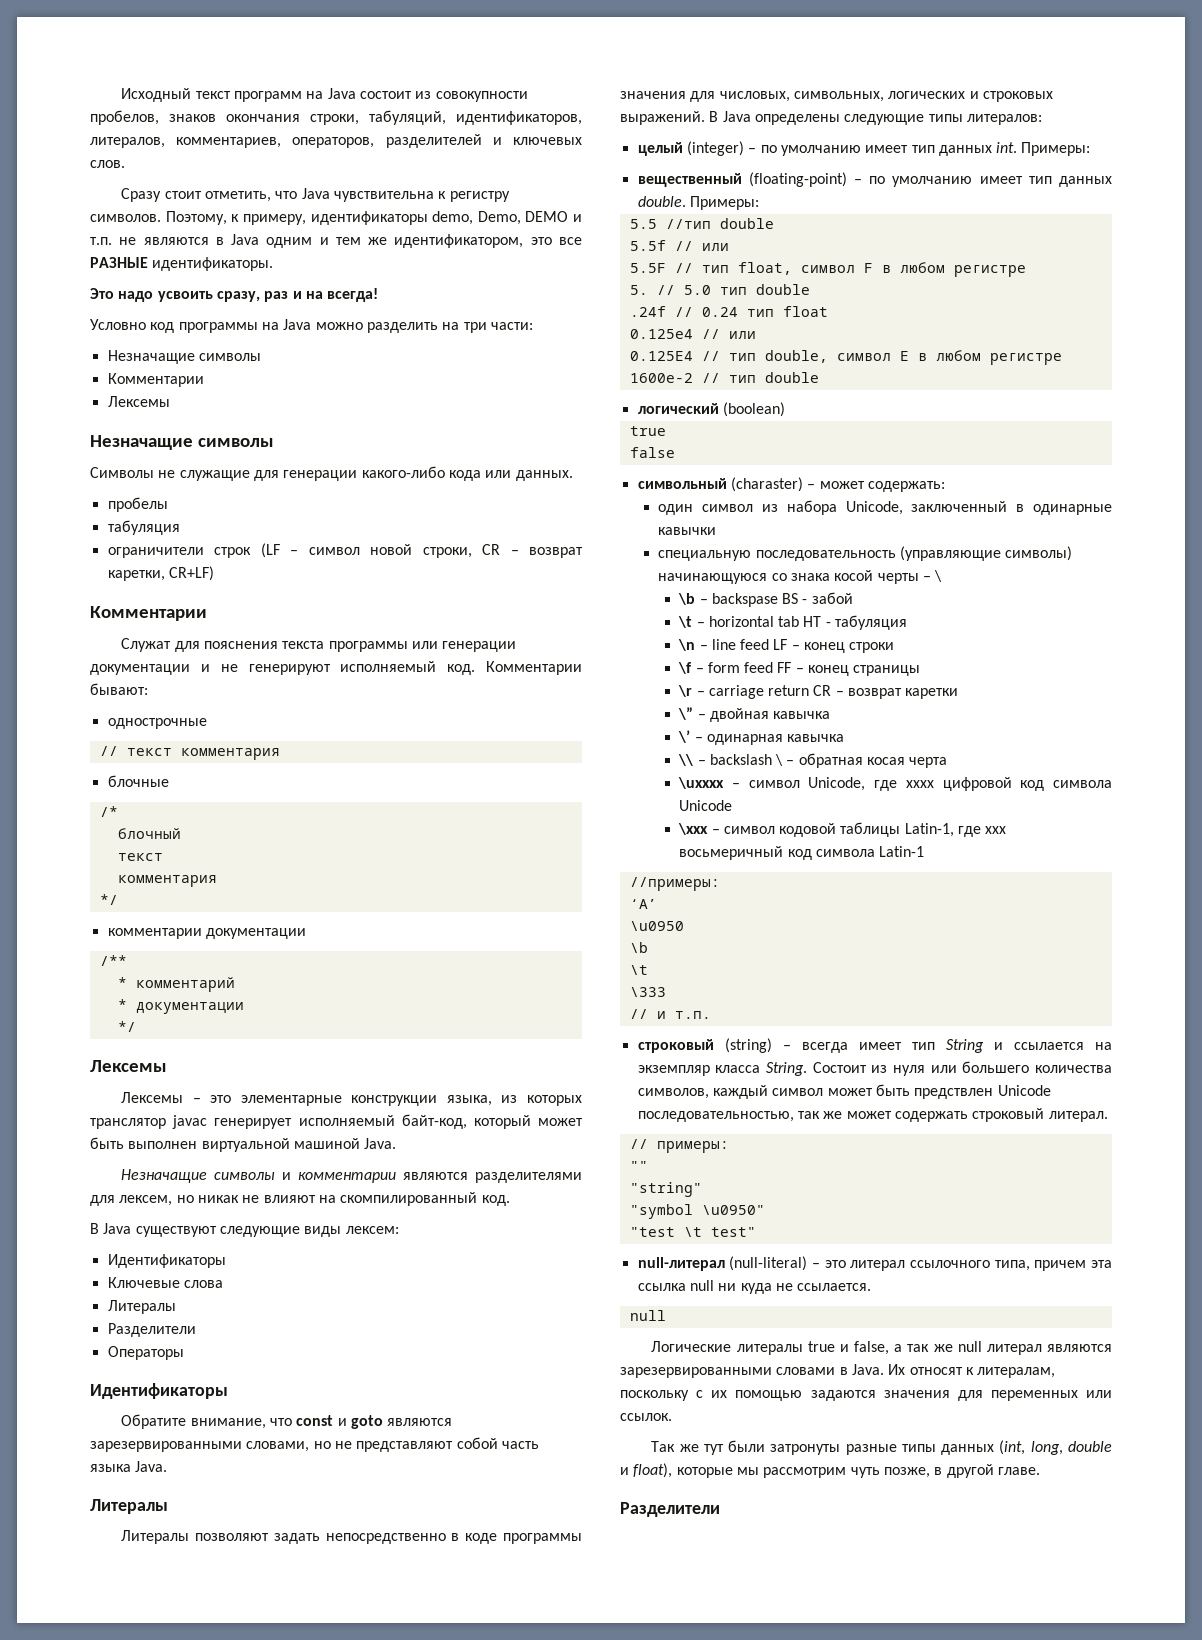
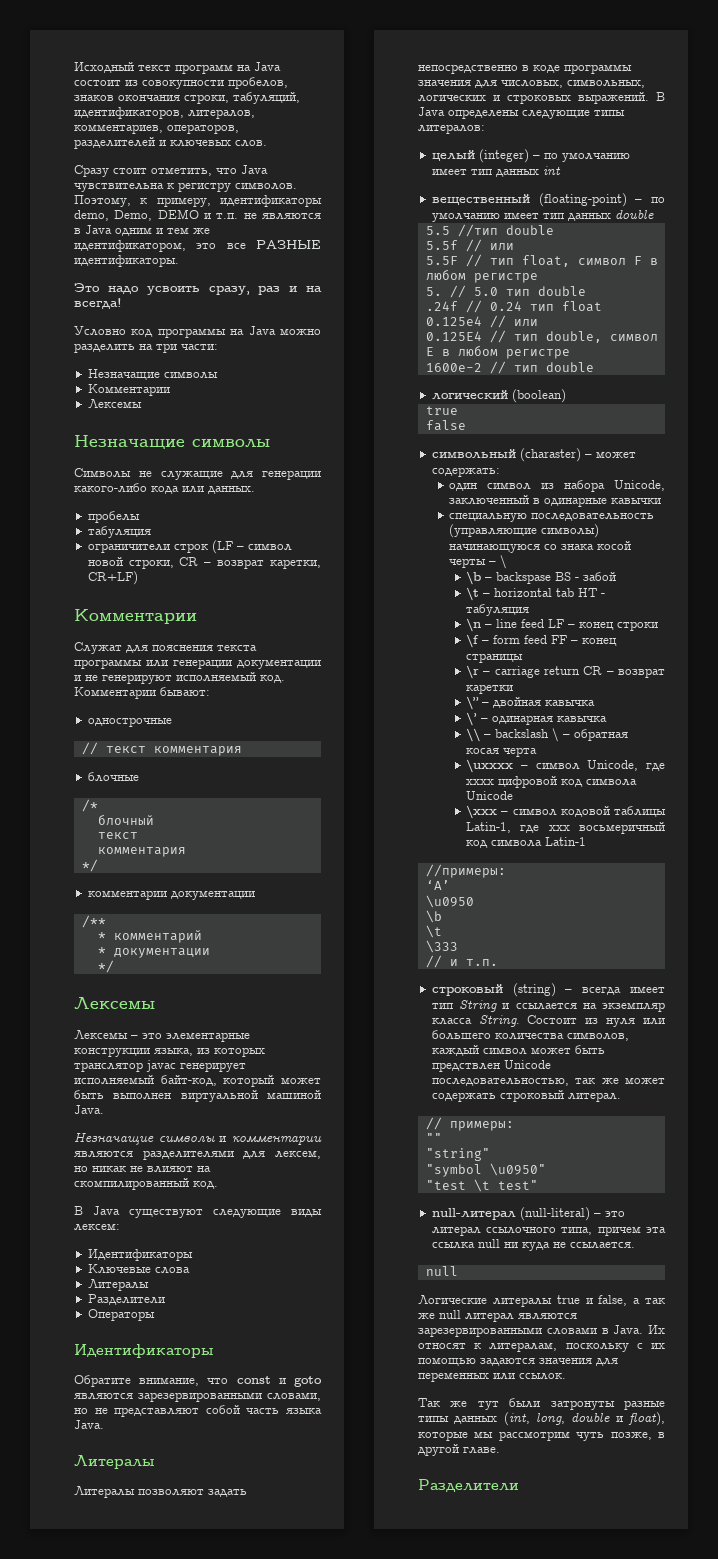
[996,142,1091,156] int. Примеры: -> [542,166,561,175] int
[637,196,759,210] double. Примеры: -> [614,210,654,219] double

